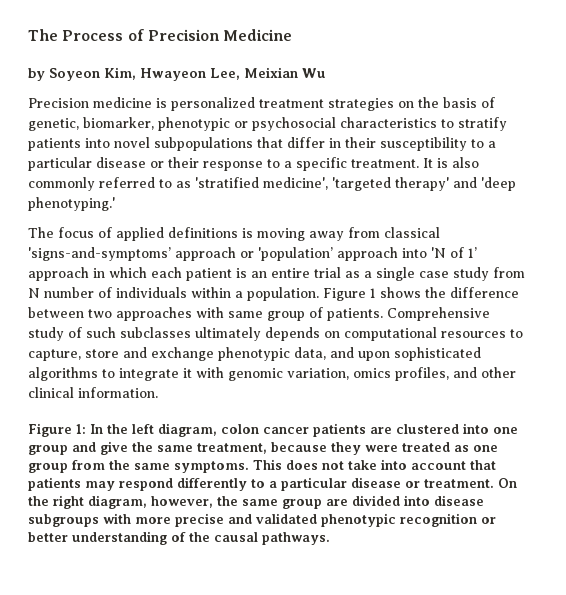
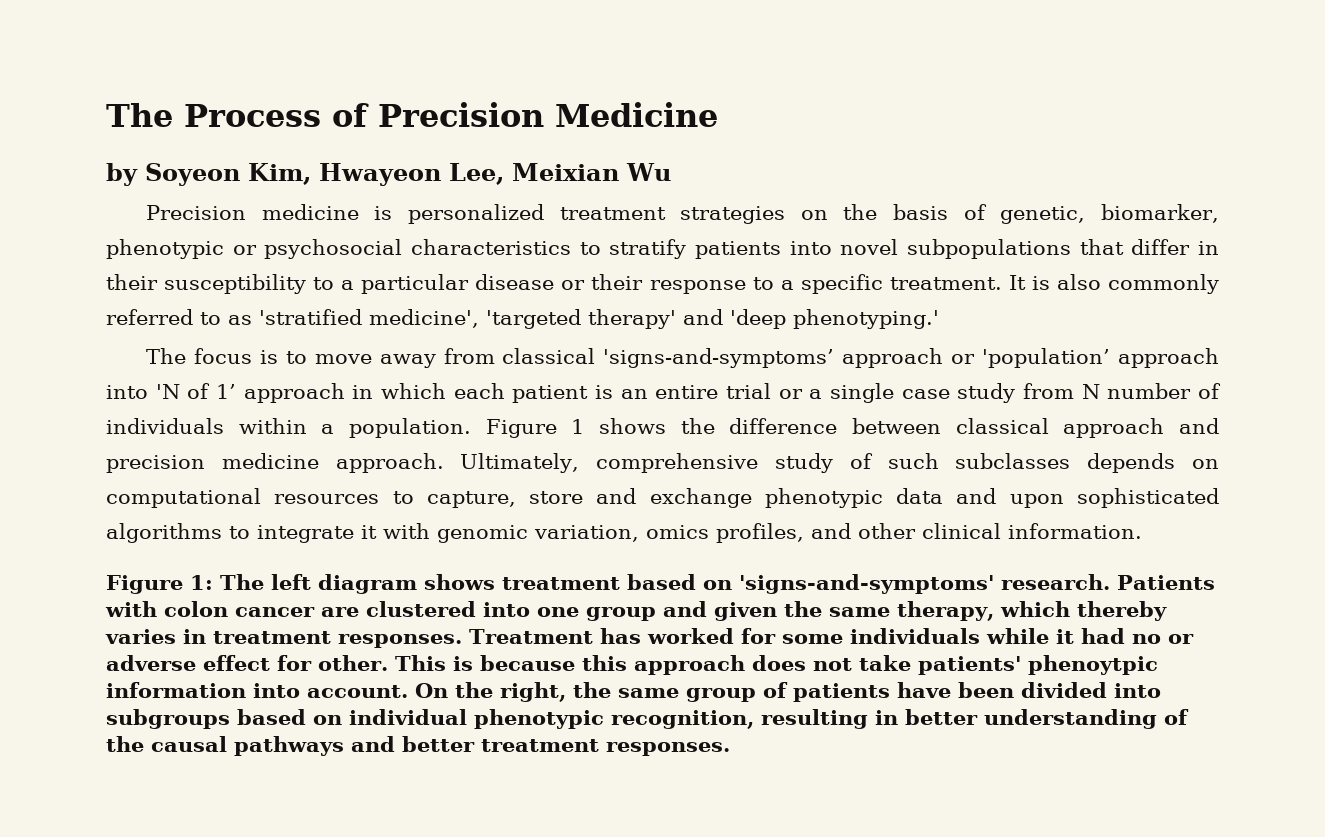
[98,227,305,241] of applied definitions is moving -> [259,350,372,364] is to move
[345,271,360,278] as -> [778,389,803,399] or
[88,307,490,321] two approaches with same group of patients. Comprehensive -> [955,418,1219,438] [106,453,759,473] classical approach and precision medicine approach. Ultimately, comprehensive
[195,327,261,341] ultimately -> (1071, 461) none
[294,347,326,360] data, -> [896,488,944,504] data
[90,423,217,437] In the left diagram, -> [220,574,1215,594] [105,601,157,617] The left diagram shows treatment based on 'signs-and-symptoms' research. Patients with
[313,423,366,437] patients -> (315, 612) none
[100,441,498,455] [28,459,496,473] [28,477,517,491] [28,495,484,509] [28,513,496,527] give the same treatment, because they were treated as one group from the same symptoms. This does not take into account that patients may respond differently to a particular disease or treatment. On the right diagram, however, the same group are divided into disease subgroups with more precise and validated phenotypic recognition or -> [714,601,1167,621] [105,628,1194,648] [106,655,1158,675] [106,682,1161,702] [106,709,898,729] given the same therapy, which thereby varies in treatment responses. Treatment has worked for some individuals while it had no or adverse effect for other. This is because this approach does not take patients' phenoytpic information into account. On the right, the same group of patients have been divided into subgroups based on individual phenotypic recognition, resulting in
[262,532,330,545] pathways. -> [234,736,730,756] pathways and better treatment responses.

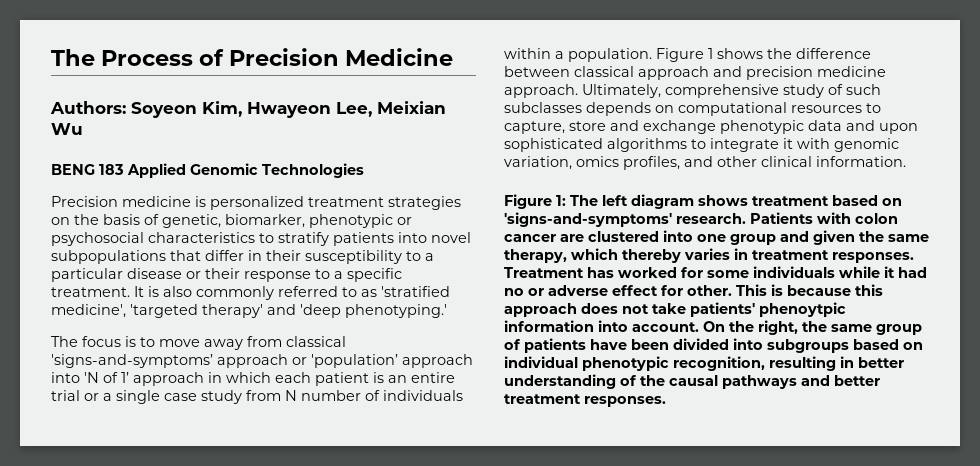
[106,163,138,186] by -> [50,101,126,114] Authors:
(671, 172) none -> [51,163,364,178] // BENG 183 Applied Genomic Technologies

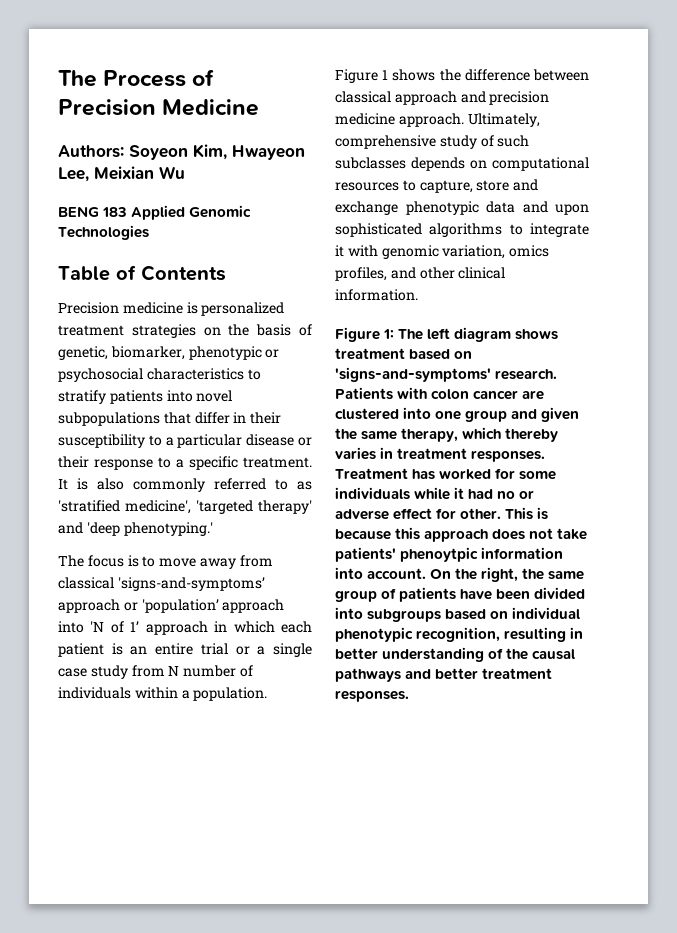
(364, 170) none -> [58,265,226,281] // Table of Contents

